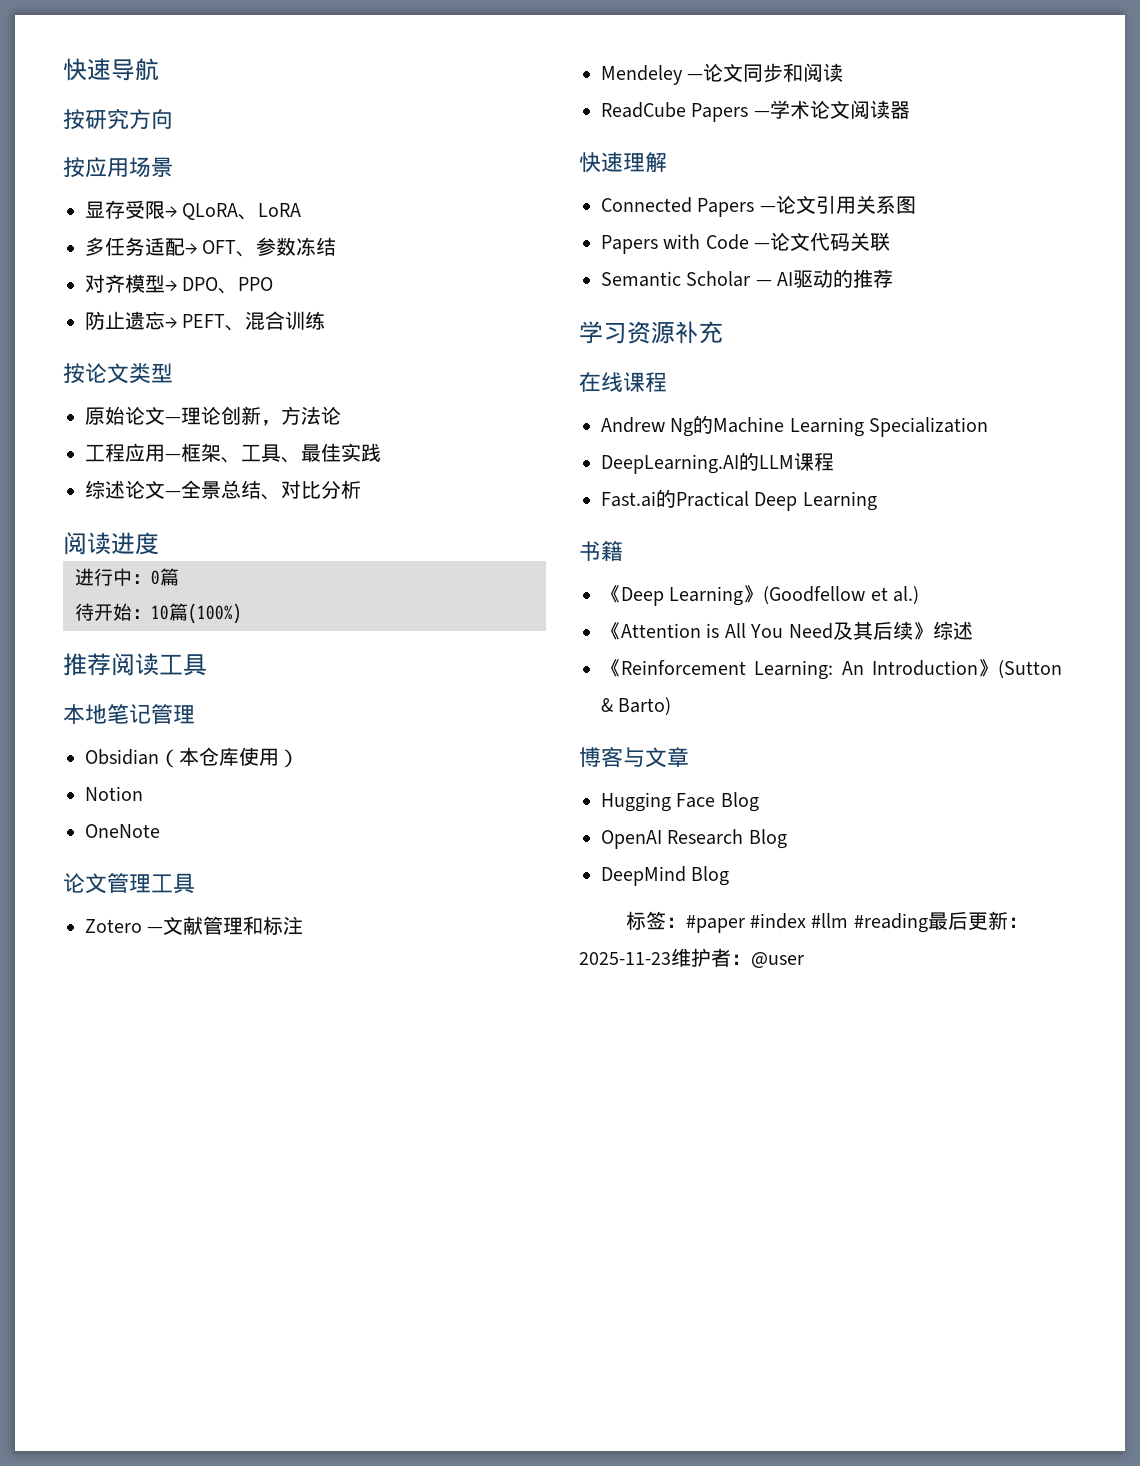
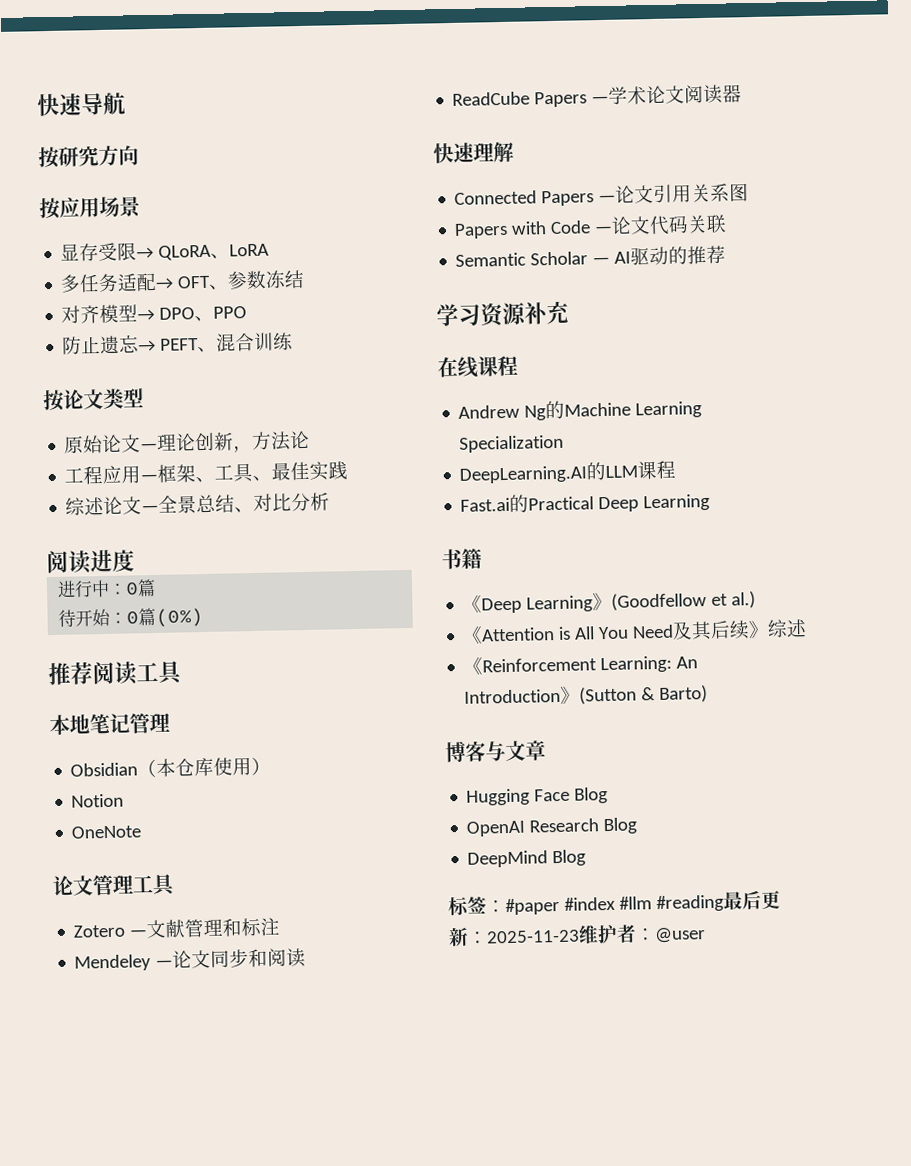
[151,603,242,624] 10篇(100%) -> [126,607,205,627] 0篇(0%)

